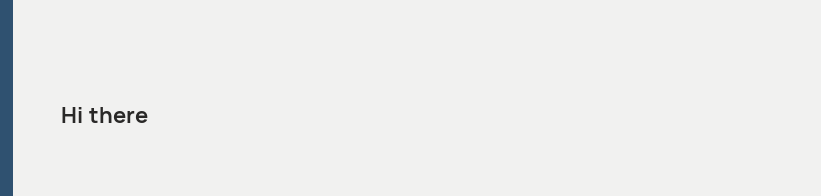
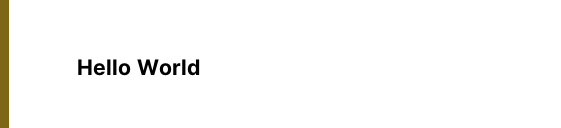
[61,107,148,123] Hi there -> [77,59,200,76] Hello World

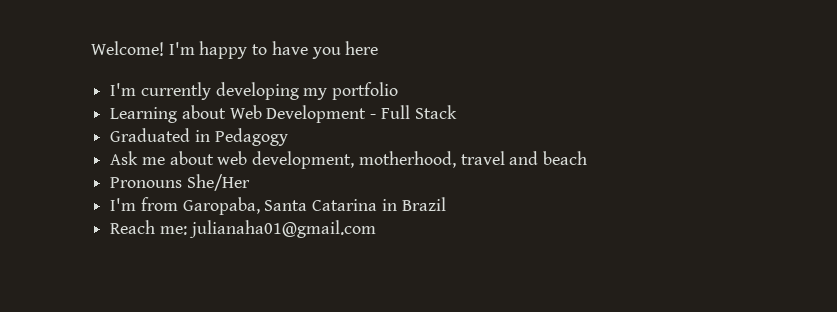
[77,59,200,76] Hello World -> [91,41,379,59] [110,82,399,100] [110,105,457,123] [110,128,288,146] [110,151,588,169] [110,174,250,191] [110,197,446,215] [110,220,376,238] Welcome! I'm happy to have you here // I'm currently developing my portfolio // Learning about Web Development - Full Stack // Graduated in Pedagogy // Ask me about web development, motherhood, travel and beach // Pronouns She/Her // I'm from Garopaba, Santa Catarina in Brazil // Reach me: julianaha01@gmail.com

